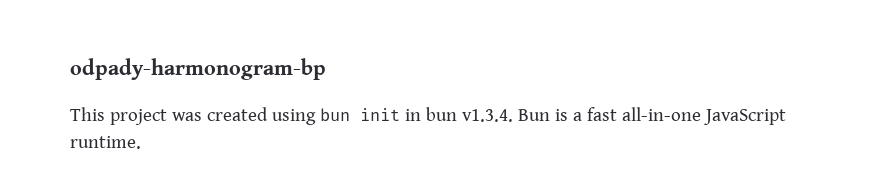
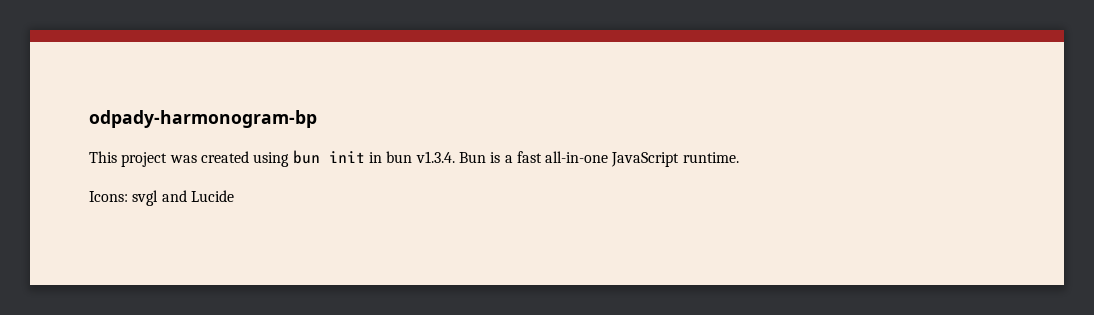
(141, 142) none -> [89,190,234,206] // Icons: svgl and Lucide

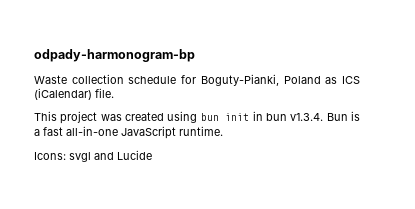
(317, 119) none -> [34,74,361,86] [34,88,114,100] // Waste collection schedule for Boguty-Pianki, Poland as ICS (iCalendar) file.

